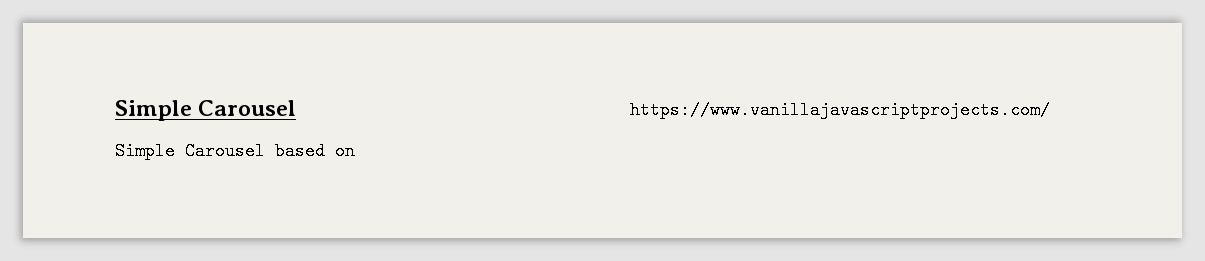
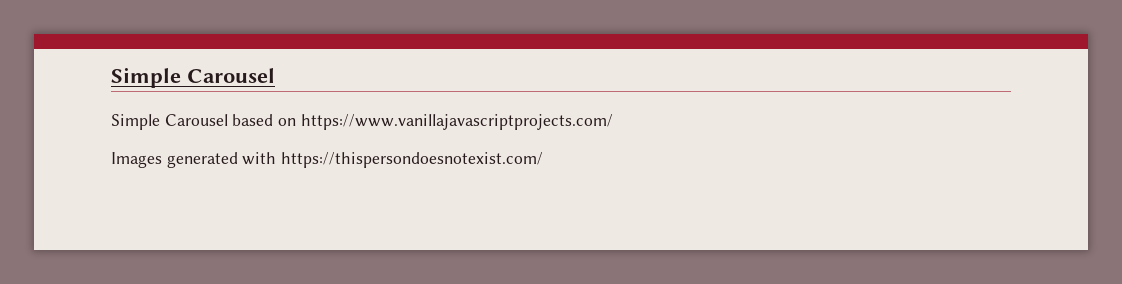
(1050, 110) none -> [111,152,544,168] // Images generated with https://thispersondoesnotexist.com/

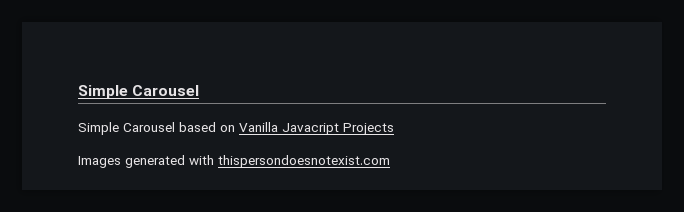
[300,114,613,130] https://www.vanillajavascriptprojects.com/ -> [239,122,394,135] Vanilla Javacript Projects
[281,152,544,168] https://thispersondoesnotexist.com/ -> [218,155,390,168] thispersondoesnotexist.com

